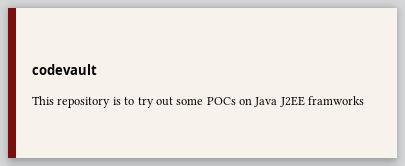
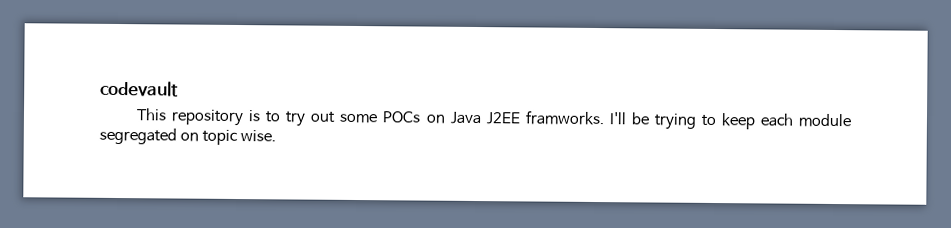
[308,96,365,105] framworks -> [524,110,852,130] [99,127,276,146] framworks. I'll be trying to keep each module segregated on topic wise.

